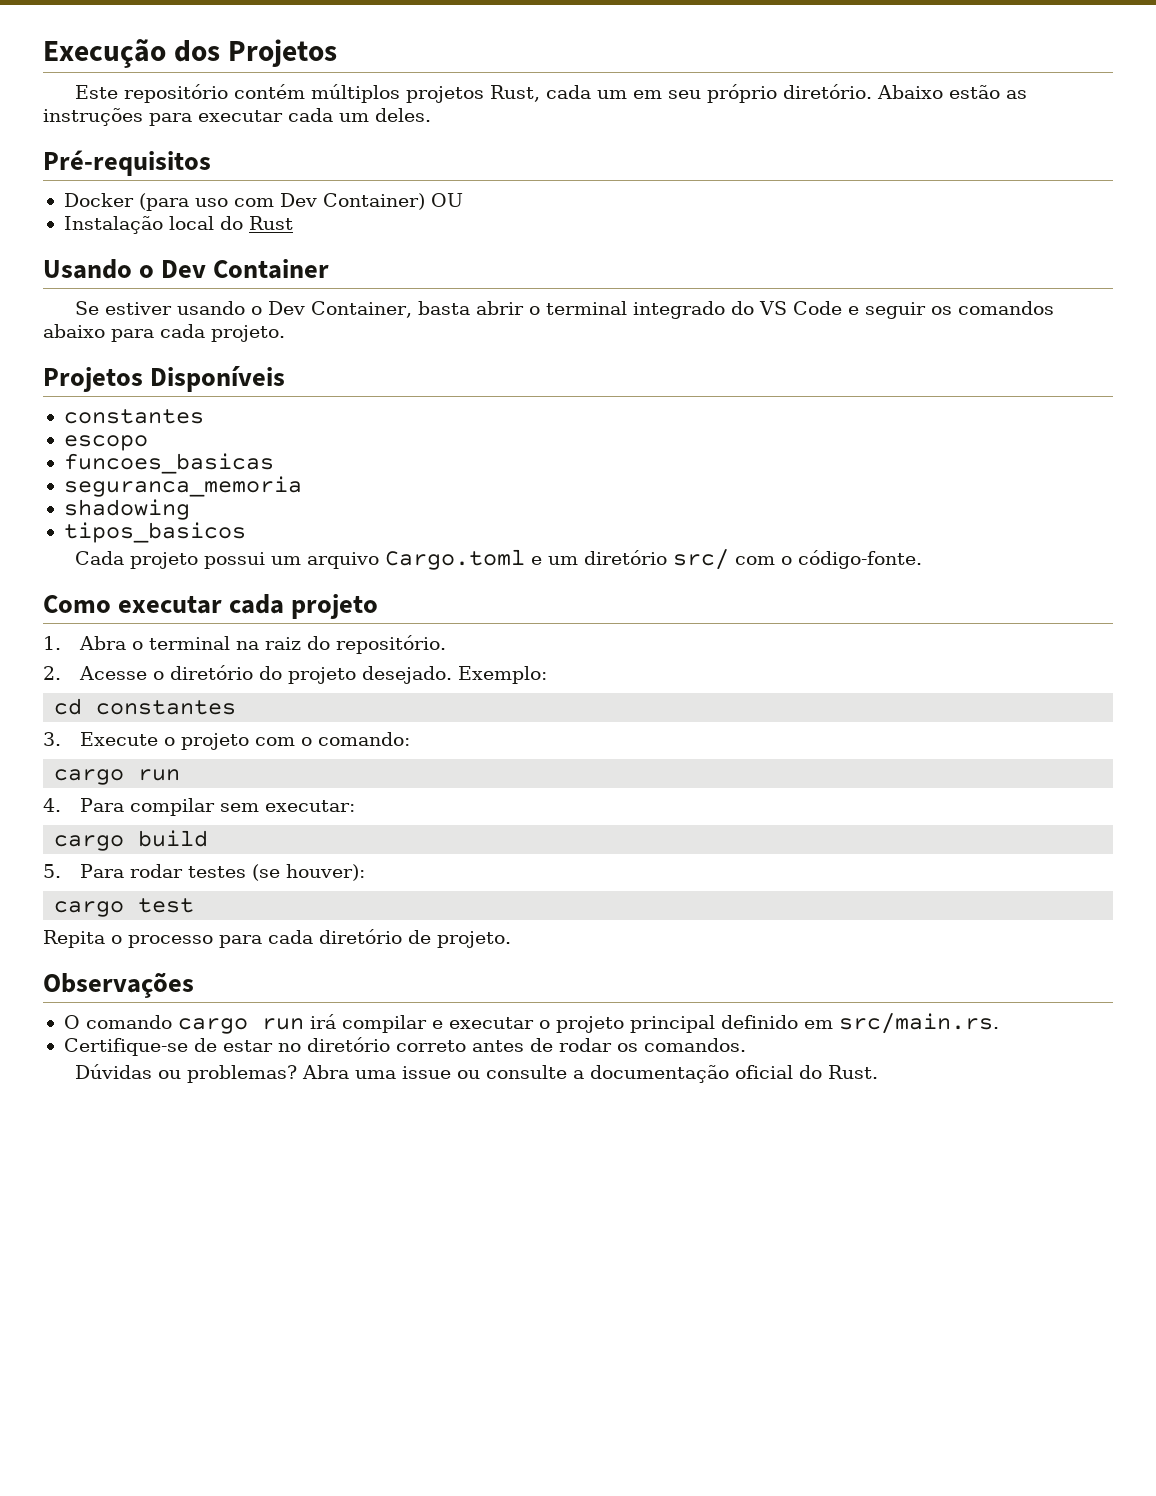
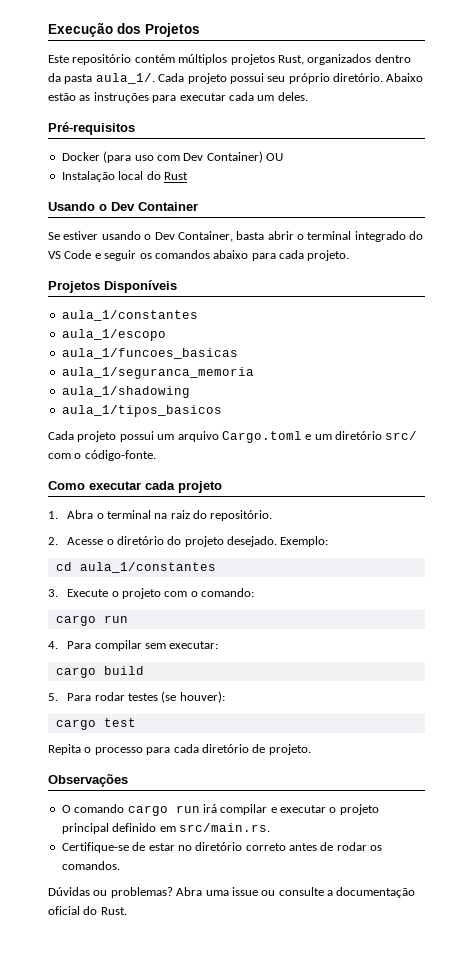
[546,85,663,99] cada um em -> [307,54,411,65] [48,73,264,84] organizados dentro da pasta aula_1/. Cada projeto possui
[63,409,204,424] [63,435,148,451] [63,453,274,474] [63,476,302,497] [63,499,190,520] [63,522,246,543] constantes // escopo // funcoes_basicas // seguranca_memoria // shadowing // tipos_basicos -> [61,310,198,321] [61,329,166,341] [61,348,238,359] [61,367,254,379] [61,386,190,398] [61,405,222,417] aula_1/constantes // aula_1/escopo // aula_1/funcoes_basicas // aula_1/seguranca_memoria // aula_1/shadowing // aula_1/tipos_basicos
[96,700,237,715] constantes -> [79,562,216,573] aula_1/constantes

